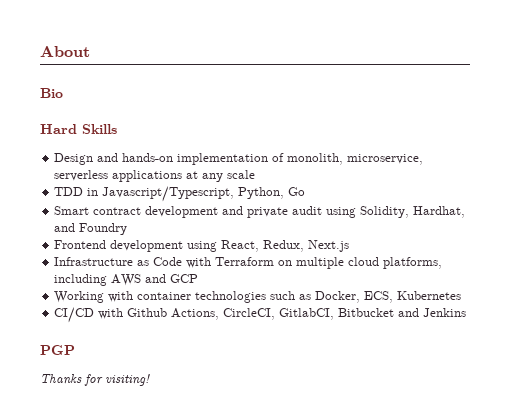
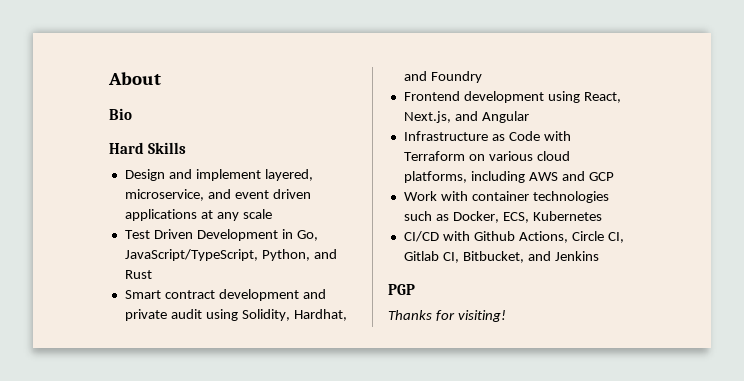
[122,153,424,165] [54,170,256,182] [54,186,306,202] hands-on implementation of monolith, microservice, serverless applications at any scale // TDD in Javascript/Typescript, Python, Go -> [195,169,313,181] [124,189,311,201] [124,209,272,221] [124,229,318,241] [124,249,337,261] [124,270,152,279] implement layered, microservice, and event driven applications at any scale // Test Driven Development in Go, JavaScript/TypeScript, Python, and Rust
[263,240,350,252] Redux, Next.js -> [403,111,529,123] Next.js, and Angular
[296,257,345,269] multiple -> [488,151,533,161] various
[54,291,105,303] Working -> [403,191,437,201] Work
[223,308,395,320] CircleCI, GitlabCI, Bitbucket -> [571,231,624,243] [403,251,524,263] Circle CI, Gitlab CI, Bitbucket,

